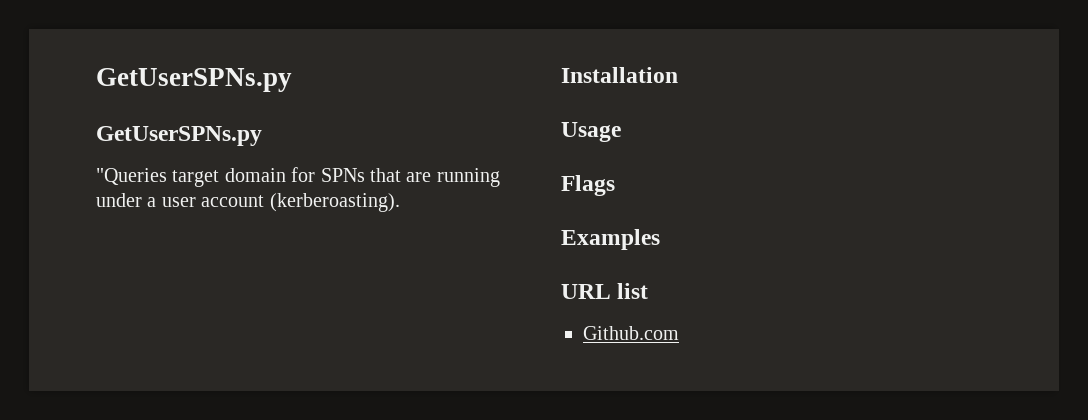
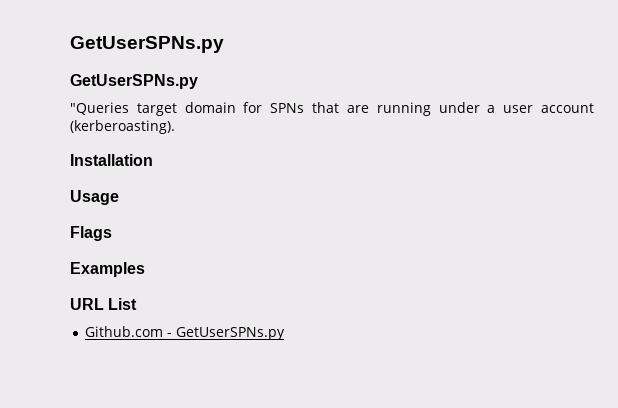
[617,283,649,299] list -> [108,298,138,310] List
(679, 333) none -> [166,327,285,340] - GetUserSPNs.py

